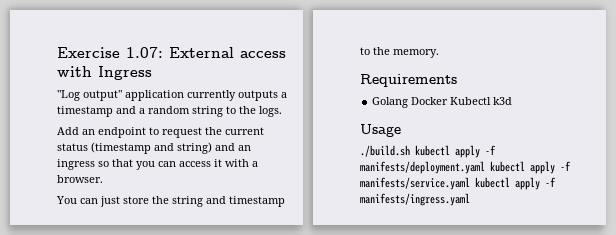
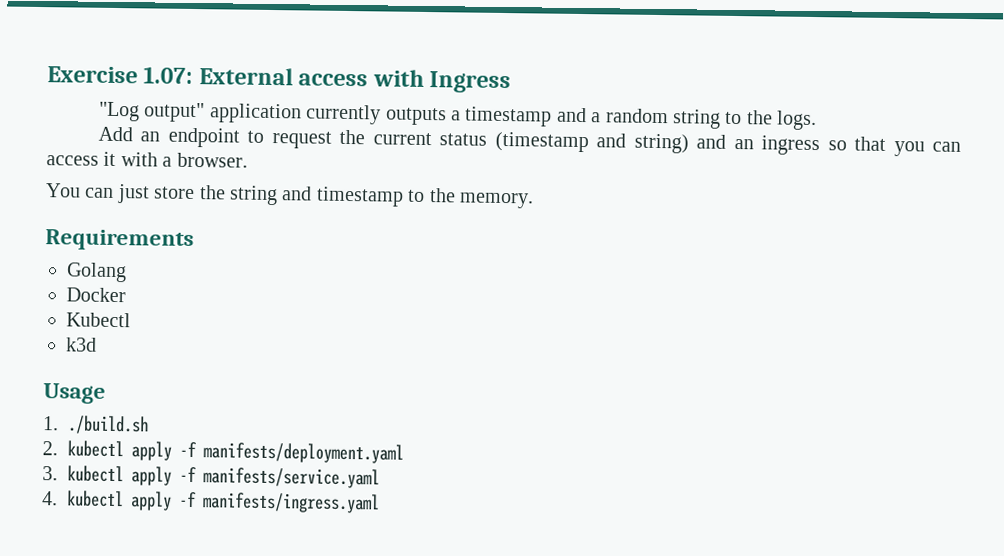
(409, 102) none -> (127, 272) //
(449, 101) none -> (126, 295) //
(492, 101) none -> (131, 320) //
(401, 130) none -> [42,416,59,431] 1.
(410, 151) none -> [42,441,58,456] // 2.
(485, 167) none -> [42,466,58,481] // 3.
(470, 183) none -> [42,491,58,506] // 4.

